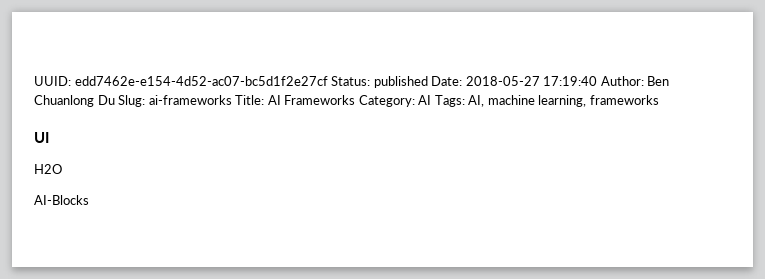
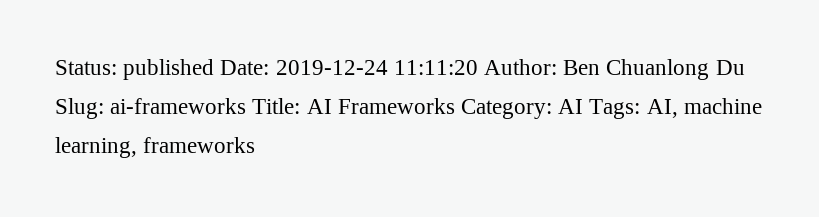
[34,76,328,86] UUID: edd7462e-e154-4d52-ac07-bc5d1f2e27cf -> (55, 67) none
[465,76,598,86] 2018-05-27 17:19:40 -> [275,60,478,75] 2019-12-24 11:11:20
[34,132,49,143] [34,164,62,174] [34,195,89,205] // UI // H2O // AI-Blocks -> (256, 145) none

